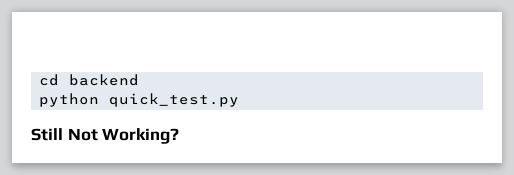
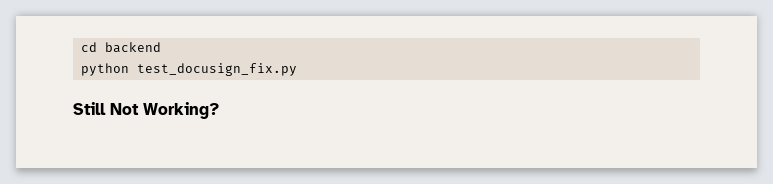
[109,93,240,107] quick_test.py -> [136,63,297,76] test_docusign_fix.py

